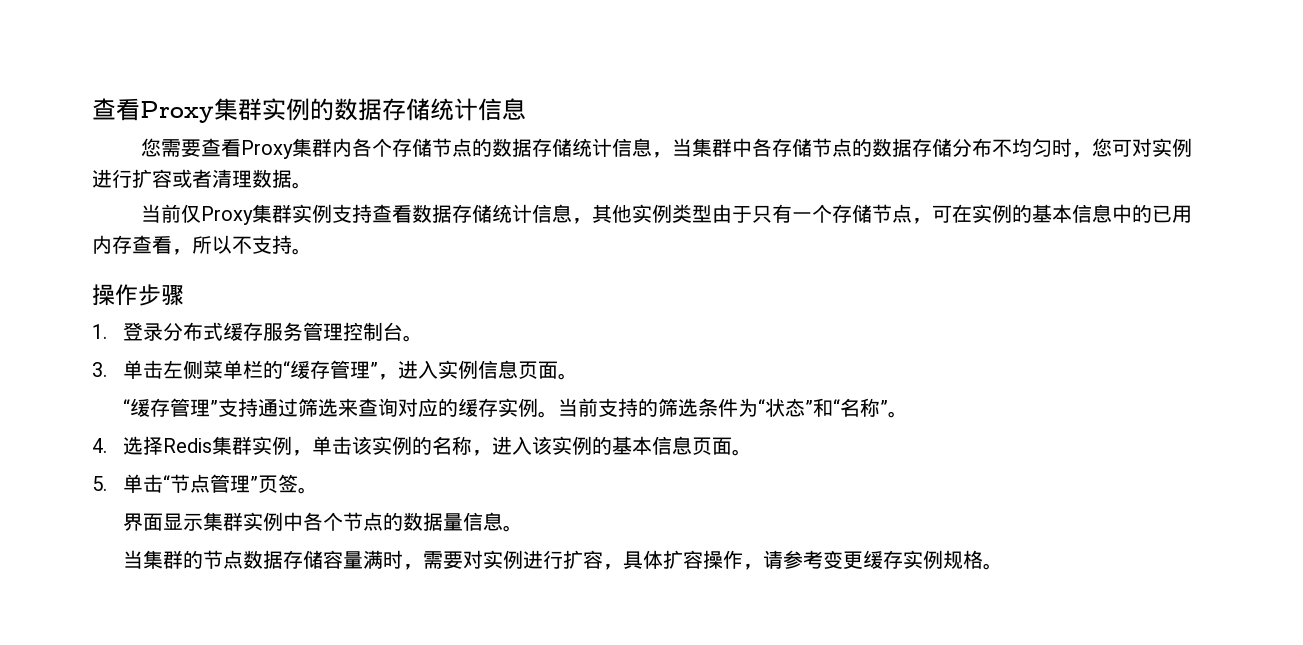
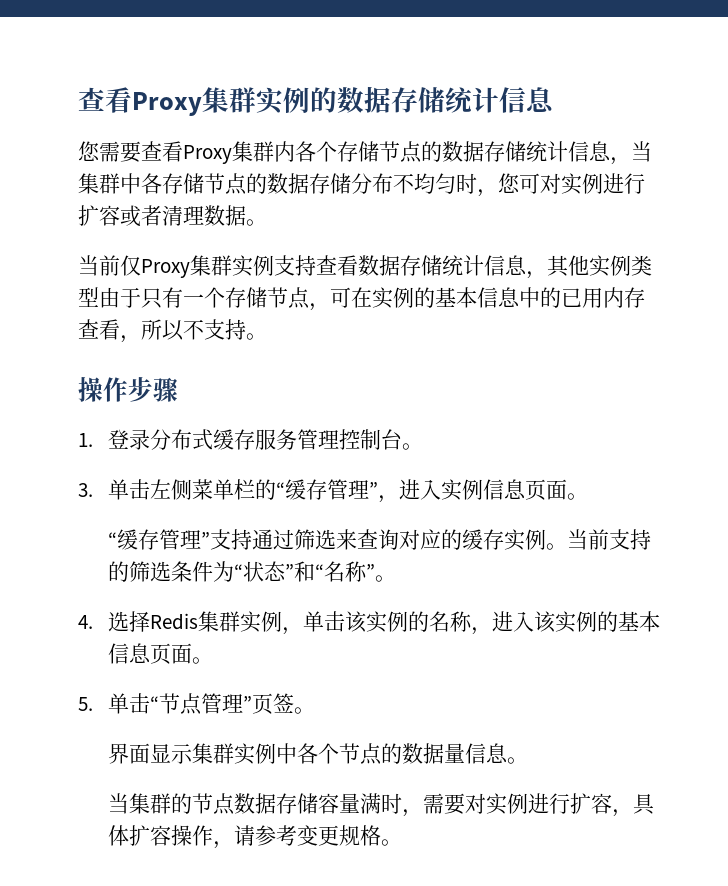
[862,550,943,569] 缓存实例 -> (340, 835) none

